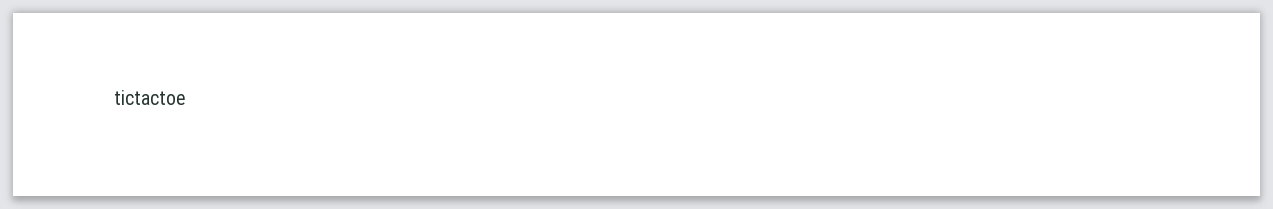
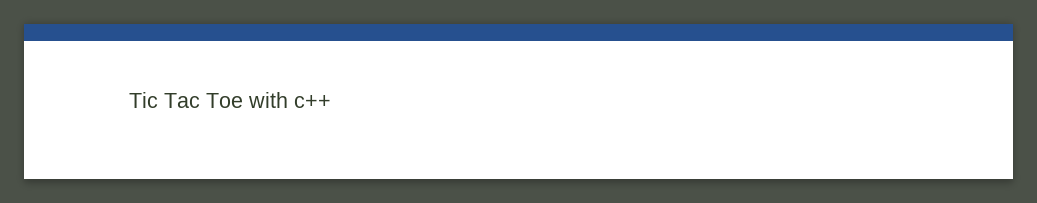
[114,90,185,105] tictactoe -> [129,92,331,108] Tic Tac Toe with c++

